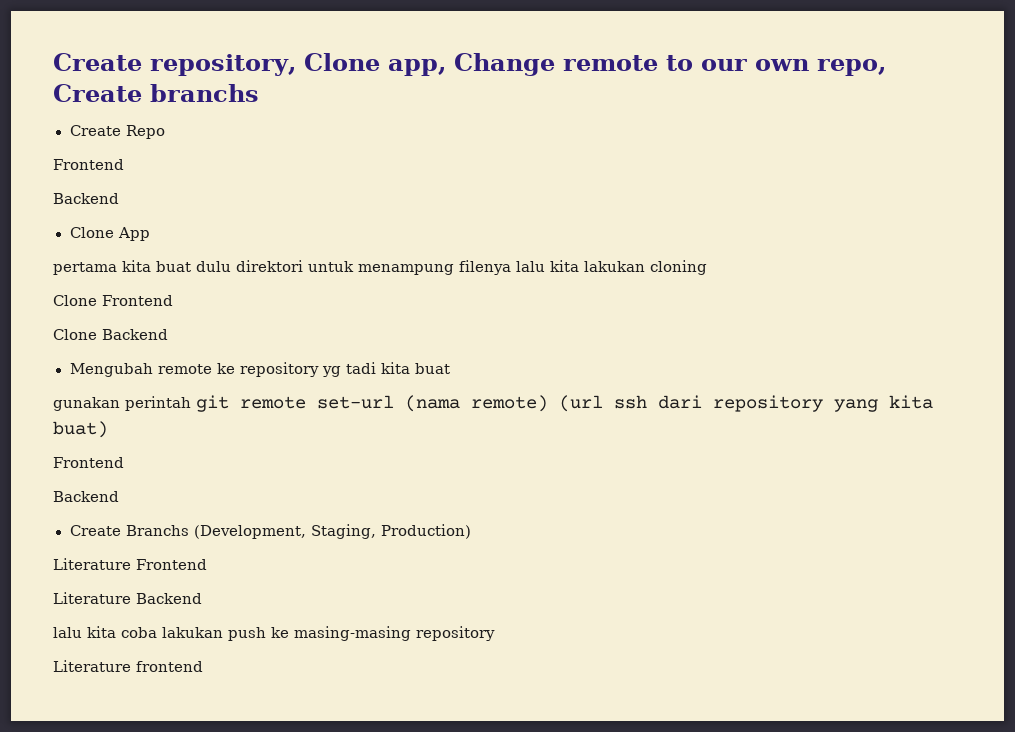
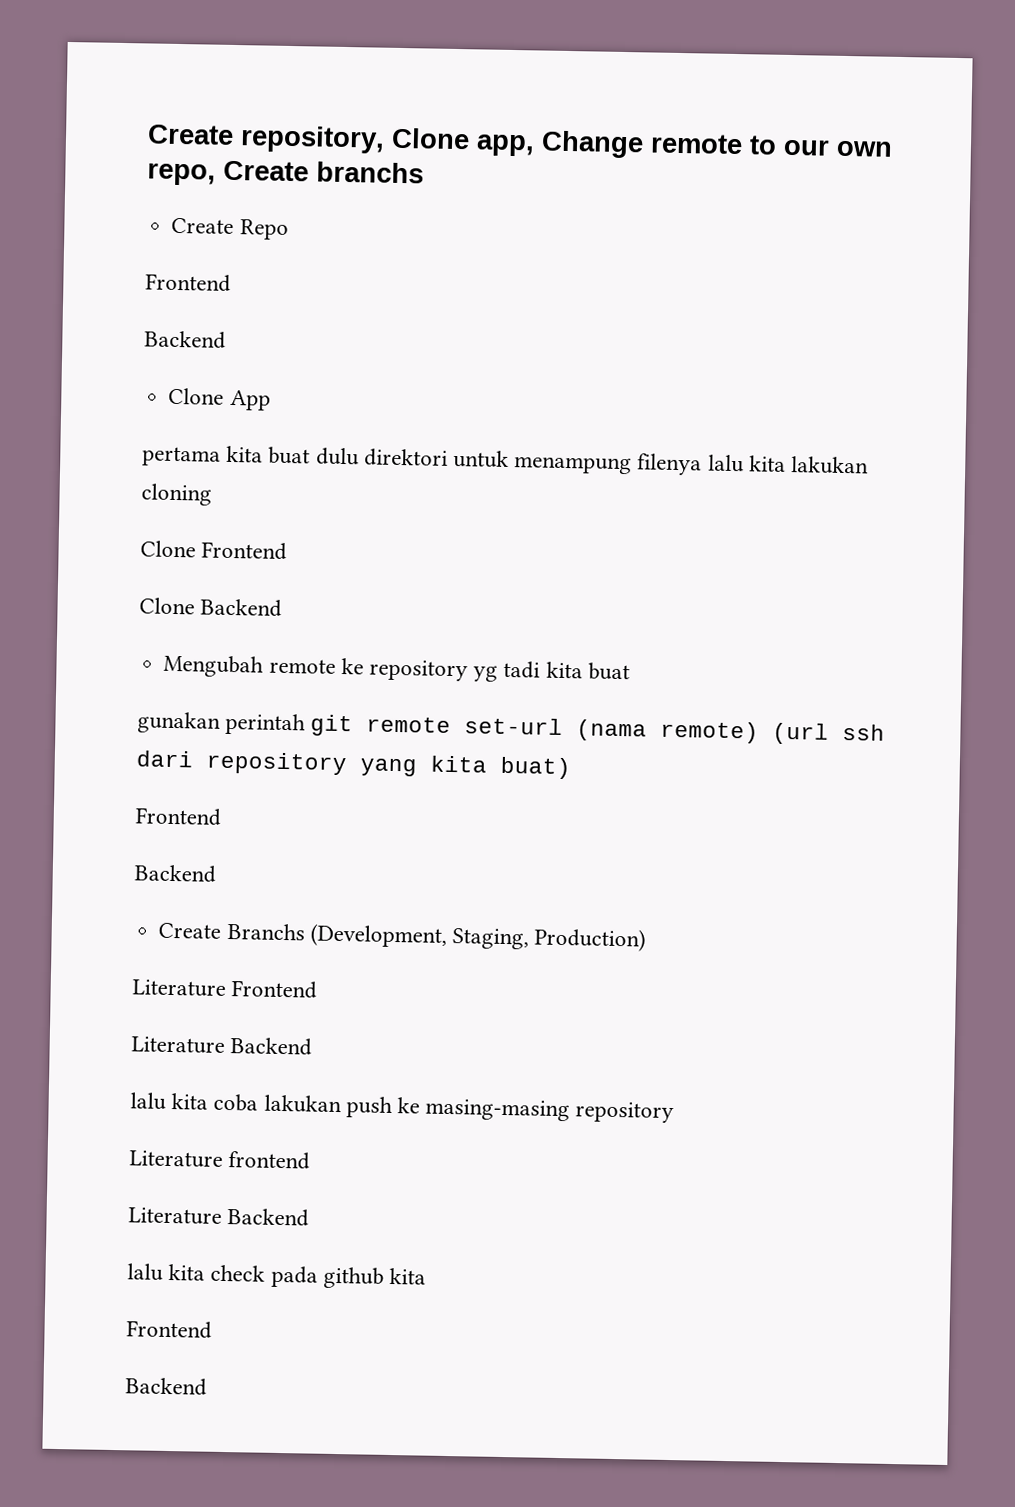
(203, 666) none -> [128,1207,310,1227] [127,1263,427,1289] [126,1320,212,1339] [125,1377,207,1396] // Literature Backend // lalu kita check pada github kita // Frontend // Backend

